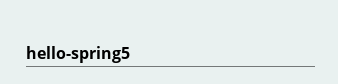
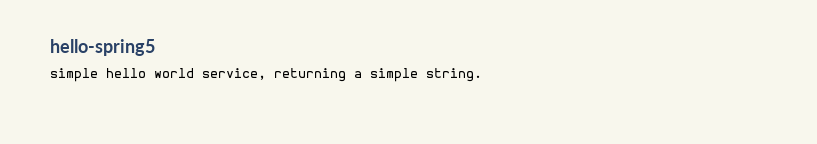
(130, 54) none -> [50,68,482,82] // simple hello world service, returning a simple string.

